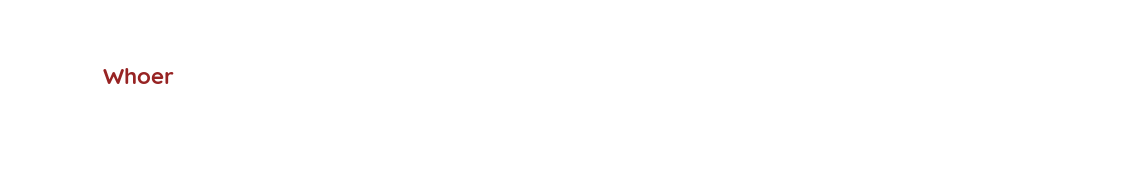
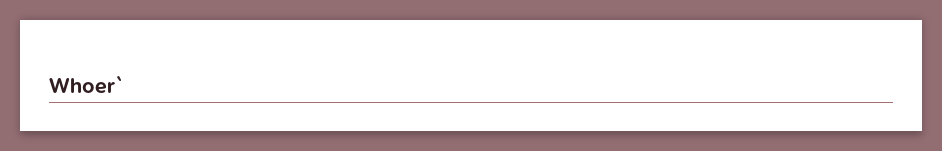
[103,68,174,84] Whoer -> [49,75,123,94] Whoer`

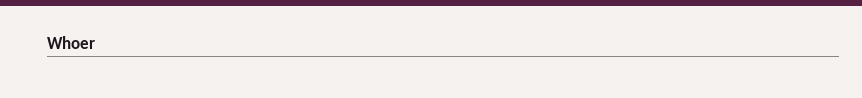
[49,75,123,94] Whoer` -> [47,36,95,49] Whoer

